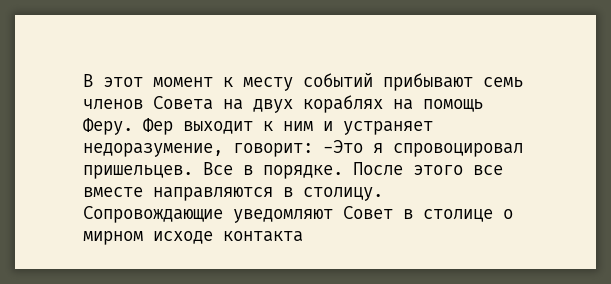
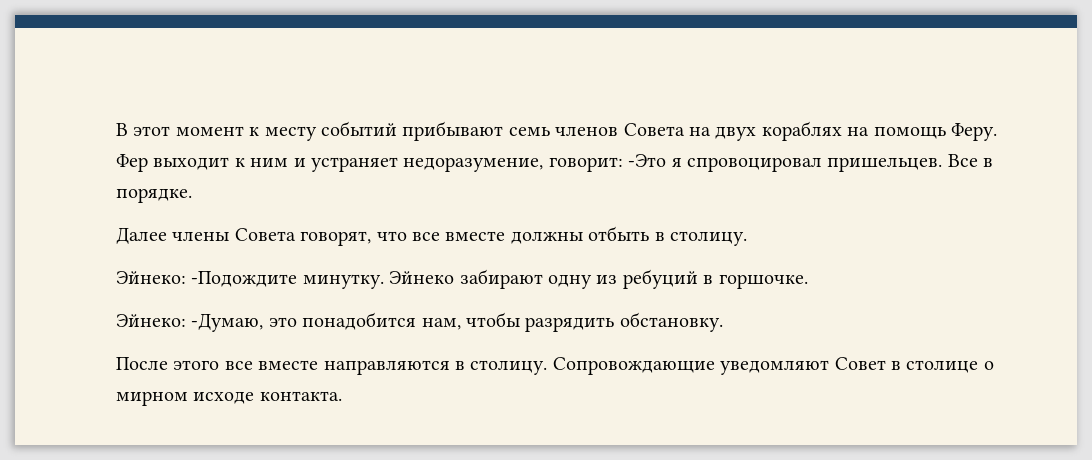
(343, 172) none -> [116,226,747,246] [116,269,808,289] [116,312,723,332] // Далее члены Совета говорят, что все вместе должны отбыть в столицу. // Эйнеко: -Подождите минутку. Эйнеко забирают одну из ребуций в горшочке. // Эйнеко: -Думаю, это понадобится нам, чтобы разрядить обстановку. //
[223,231,303,242] контакта -> [259,391,342,401] контакта.

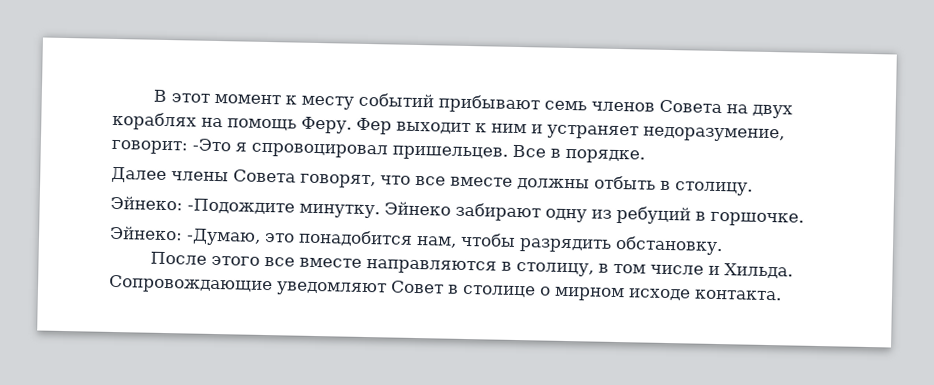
[470,360,548,375] столицу. -> [515,261,793,279] столицу, в том числе и Хильда.

